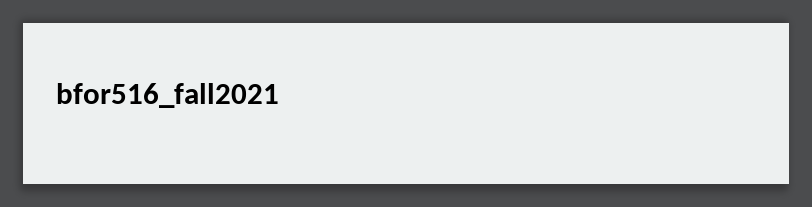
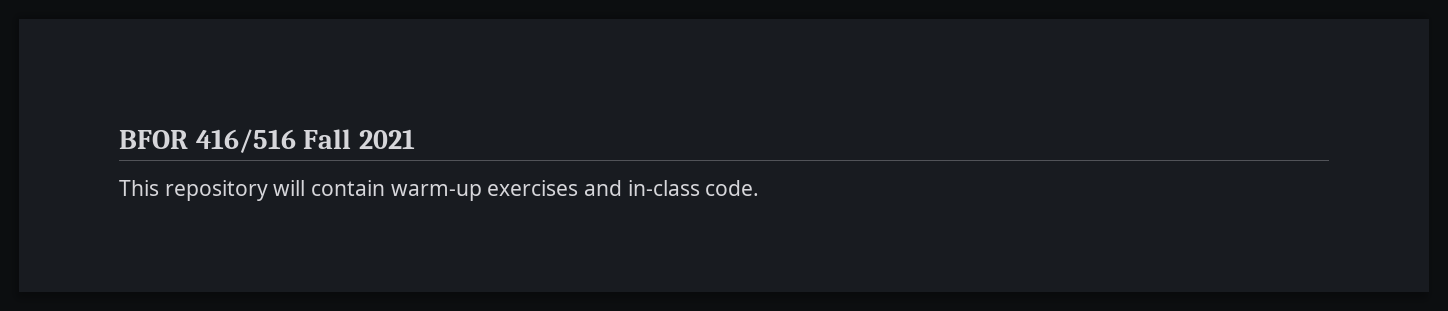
[56,83,279,108] bfor516_fall2021 -> [119,129,415,153] [119,180,760,201] BFOR 416/516 Fall 2021 // This repository will contain warm-up exercises and in-class code.

